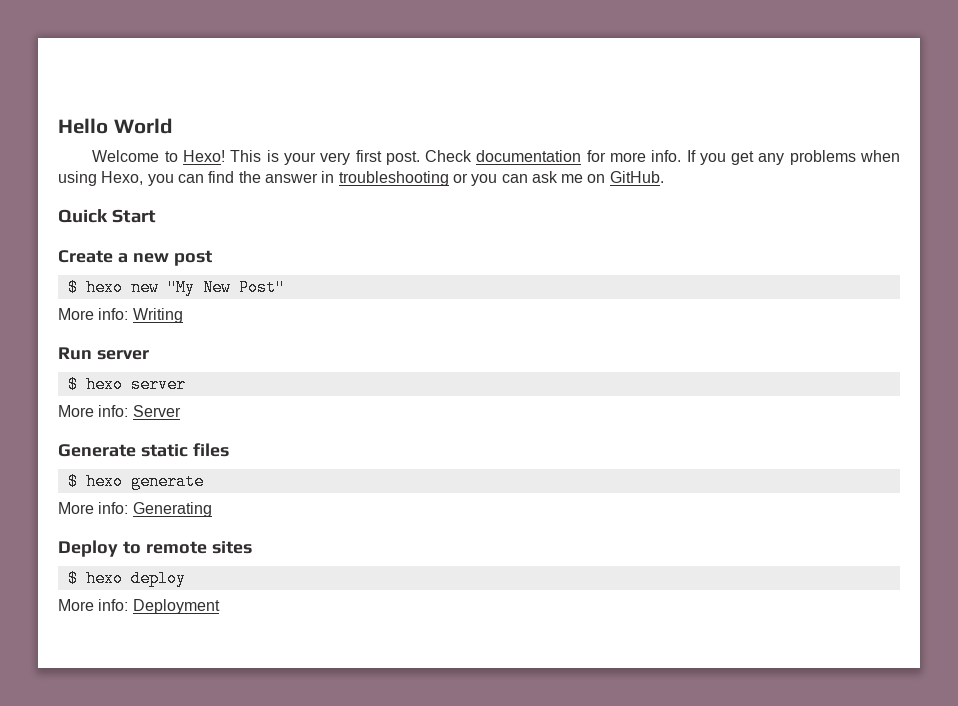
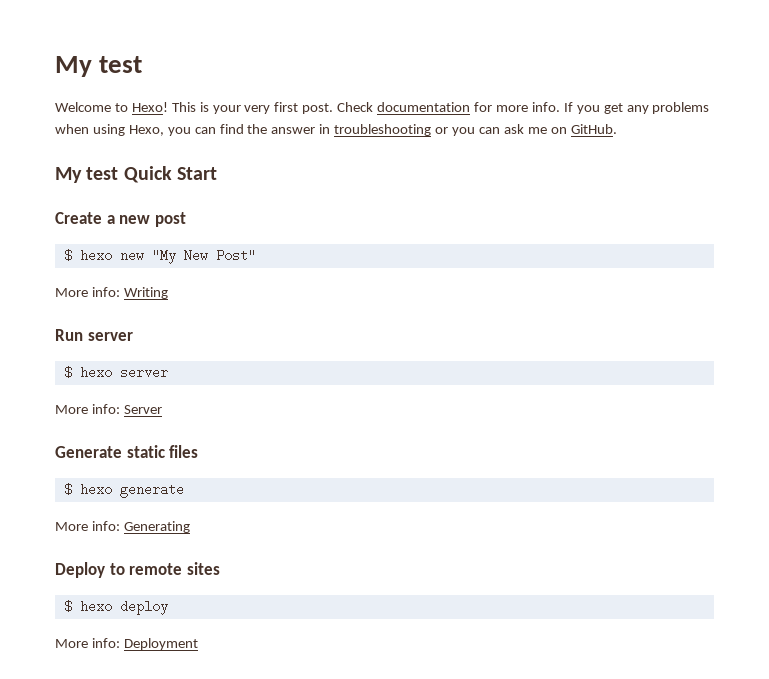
[58,118,172,134] Hello World -> [55,56,143,77] My test
(664, 177) none -> [55,167,119,183] My test

